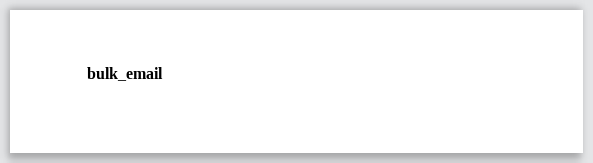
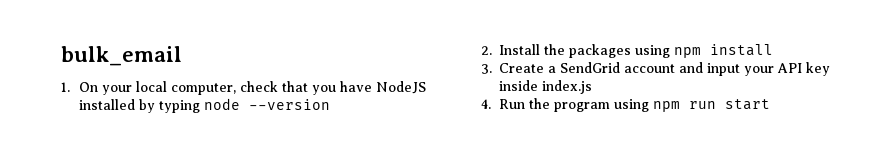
(163, 74) none -> [61,81,426,95] [78,98,330,113] [481,44,773,58] [481,62,830,76] [499,80,592,94] [481,98,770,112] // 1. On your local computer, check that you have NodeJS installed by typing node --version // 2. Install the packages using npm install // 3. Create a SendGrid account and input your API key inside index.js // 4. Run the program using npm run start

